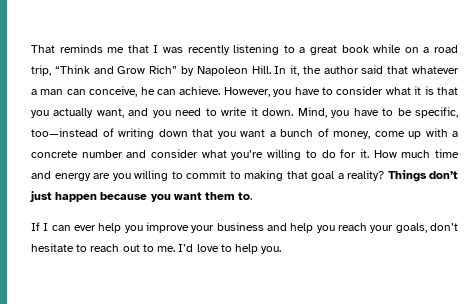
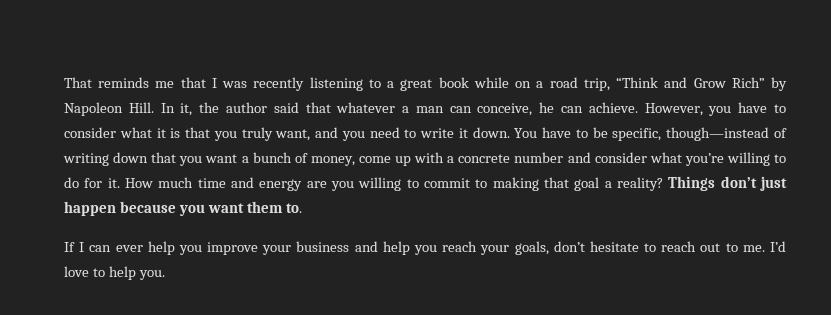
[53,108,94,118] actually -> [241,127,273,141] truly
[297,107,350,118] Mind, you -> [514,128,538,138] You
[31,128,98,137] too—instead -> [666,127,770,141] though—instead

